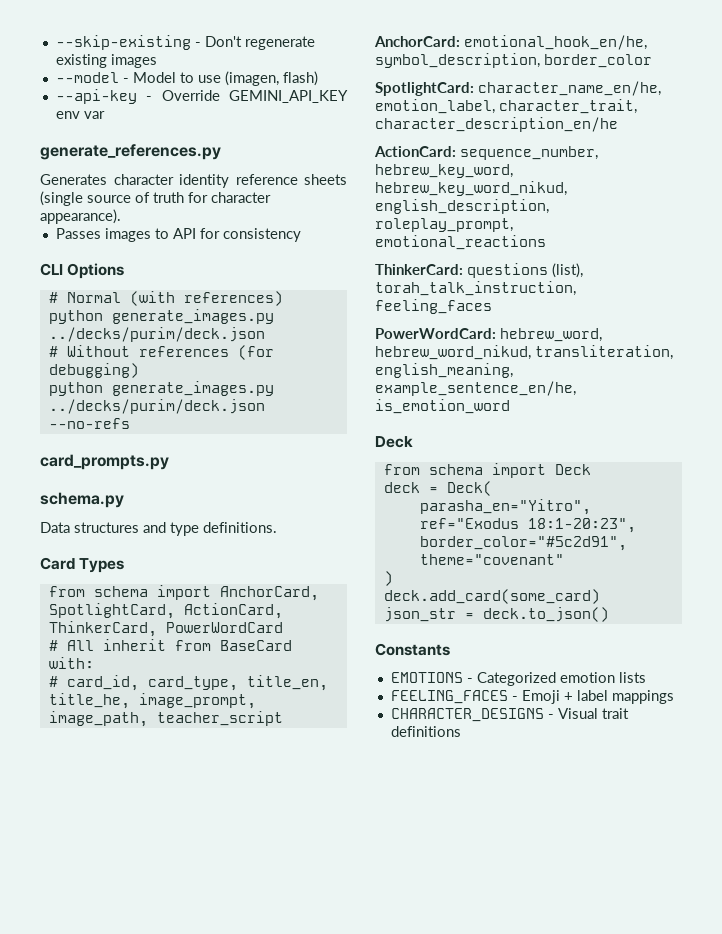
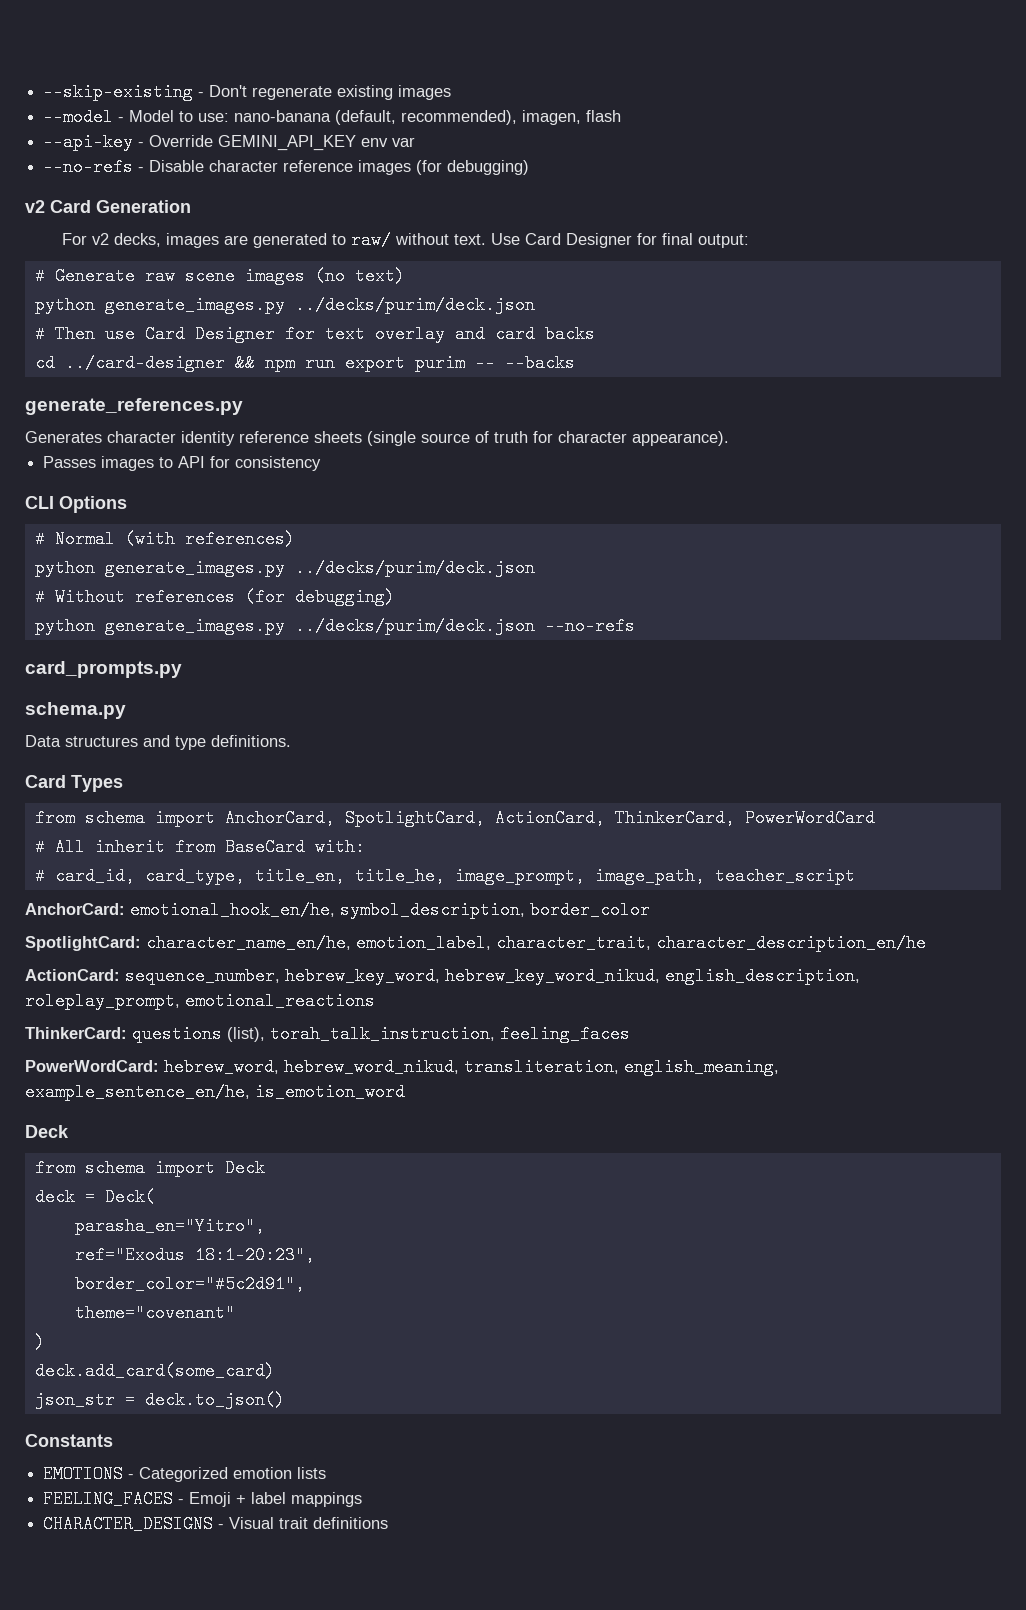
[197,71,318,86] use (imagen, flash) -> [198,110,622,125] use: nano-banana (default, recommended), imagen, flash
(105, 115) none -> [43,158,530,176] [25,200,191,213] [62,231,750,249] [34,267,405,285] [34,296,535,314] [34,325,595,343] [34,354,575,372] // --no-refs - Disable character reference images (for debugging) // v2 Card Generation // For v2 decks, images are generated to raw/ without text. Use Card Designer for final output: // # Generate raw scene images (no text) // python generate_images.py ../decks/purim/deck.json // # Then use Card Designer for text overlay and card backs // cd ../card-designer && npm run export purim -- --backs

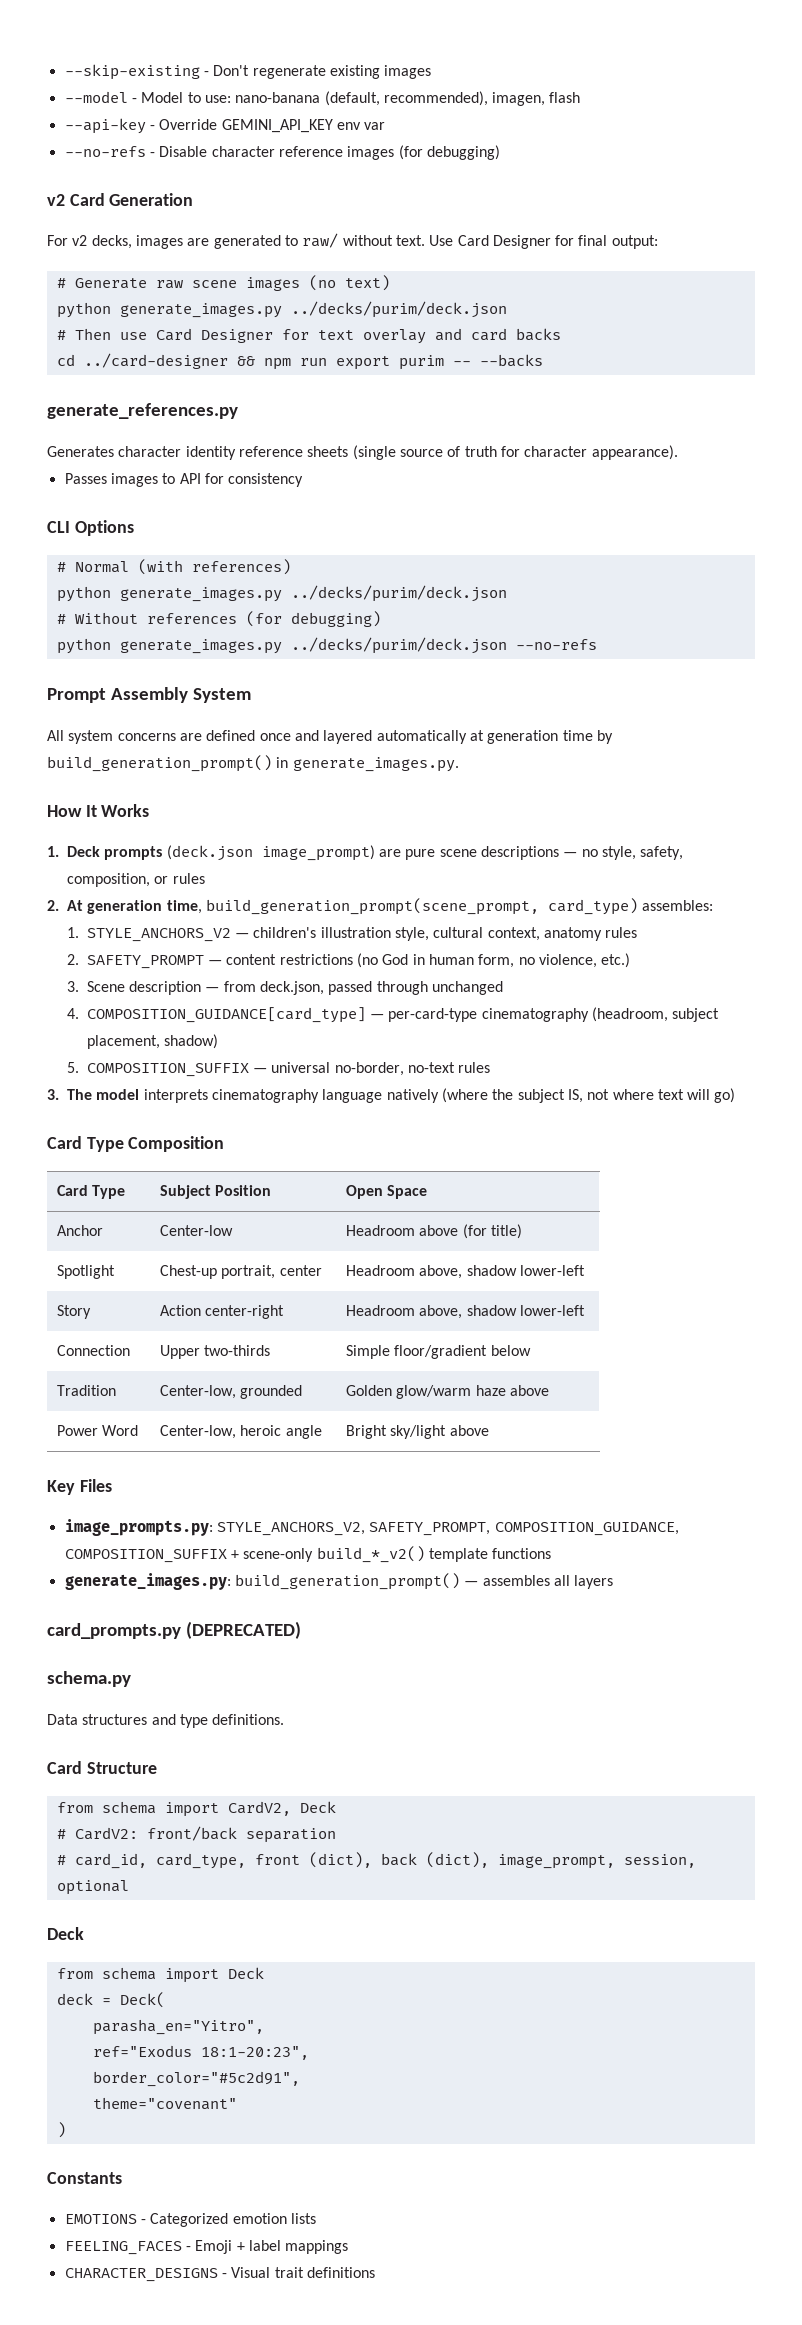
(635, 626) none -> [47,687,251,703] [47,730,613,744] [47,755,459,772] [47,804,150,817] [47,845,684,861] [67,873,205,887] [47,898,714,915] [66,927,638,942] [66,953,631,969] [66,981,504,995] [66,1007,720,1023] [86,1034,219,1049] [66,1062,491,1077] [47,1088,736,1103] [47,1136,225,1152] [57,1185,126,1199] [160,1185,272,1199] [346,1185,428,1199] [57,1225,104,1236] [160,1225,234,1236] [346,1224,523,1239] [57,1265,116,1279] [160,1265,322,1279] [346,1265,586,1279] [57,1305,92,1319] [160,1305,285,1319] [346,1305,586,1319] [57,1345,131,1356] [160,1345,271,1359] [346,1345,531,1359] [57,1385,117,1396] [160,1385,303,1399] [346,1385,550,1399] [57,1425,139,1436] [160,1425,322,1439] [346,1425,489,1439] [47,1479,112,1495] [64,1519,679,1536] [64,1546,552,1563] [64,1573,614,1590] // Prompt Assembly System // All system concerns are defined once and layered automatically at generation time by build_generation_prompt() in generate_images.py. // How It Works // 1. Deck prompts (deck.json image_prompt) are pure scene descriptions — no style, safety, composition, or rules // 2. At generation time, build_generation_prompt(scene_prompt, card_type) assembles: // 1. STYLE_ANCHORS_V2 — children's illustration style, cultural context, anatomy rules // 2. SAFETY_PROMPT — content restrictions (no God in human form, no violence, etc.) // 3. Scene description — from deck.json, passed through unchanged // 4. COMPOSITION_GUIDANCE[card_type] — per-card-type cinematography (headroom, subject placement, shadow) // 5. COMPOSITION_SUFFIX — universal no-border, no-text rules // 3. The model interprets cinematography language natively (where the subject IS, not where text will go) // Card Type Composition // Card Type | Subject Position | Open Space // Anchor | Center-low | Headroom above (for title) // Spotlight | Chest-up portrait, center | Headroom above, shadow lower-left // Story | Action center-right | Headroom above, shadow lower-left // Connection | Upper two-thirds | Simple floor/gradient below // Tradition | Center-low, grounded | Golden glow/warm haze above // Power Word | Center-low, heroic angle | Bright sky/light above // Key Files // image_prompts.py: STYLE_ANCHORS_V2, SAFETY_PROMPT, COMPOSITION_GUIDANCE, COMPOSITION_SUFFIX + scene-only build_*_v2() template functions // generate_images.py: build_generation_prompt() — assembles all layers
(182, 669) none -> [185,1621,301,1639] (DEPRECATED)
[71,775,123,792] [34,809,875,827] [34,838,365,856] [34,867,855,885] [25,901,650,919] [25,934,926,952] [25,967,860,985] [25,992,375,1010] [25,1025,630,1043] [25,1058,779,1076] [25,1083,405,1101] Types // from schema import AnchorCard, SpotlightCard, ActionCard, ThinkerCard, PowerWordCard // # All inherit from BaseCard with: // # card_id, card_type, title_en, title_he, image_prompt, image_path, teacher_script // AnchorCard: emotional_hook_en/he, symbol_description, border_color // SpotlightCard: character_name_en/he, emotion_label, character_trait, character_description_en/he // ActionCard: sequence_number, hebrew_key_word, hebrew_key_word_nikud, english_description, roleplay_prompt, emotional_reactions // ThinkerCard: questions (list), torah_talk_instruction, feeling_faces // PowerWordCard: hebrew_word, hebrew_word_nikud, transliteration, english_meaning, example_sentence_en/he, is_emotion_word -> [86,1762,157,1774] [56,1801,336,1817] [56,1826,336,1843] [56,1852,696,1869] [56,1880,129,1895] Structure // from schema import CardV2, Deck // # CardV2: front/back separation // # card_id, card_type, front (dict), back (dict), image_prompt, session, optional
[34,1362,275,1380] [34,1391,285,1409] // deck.add_card(some_card) // json_str = deck.to_json() -> (66, 2130) none

